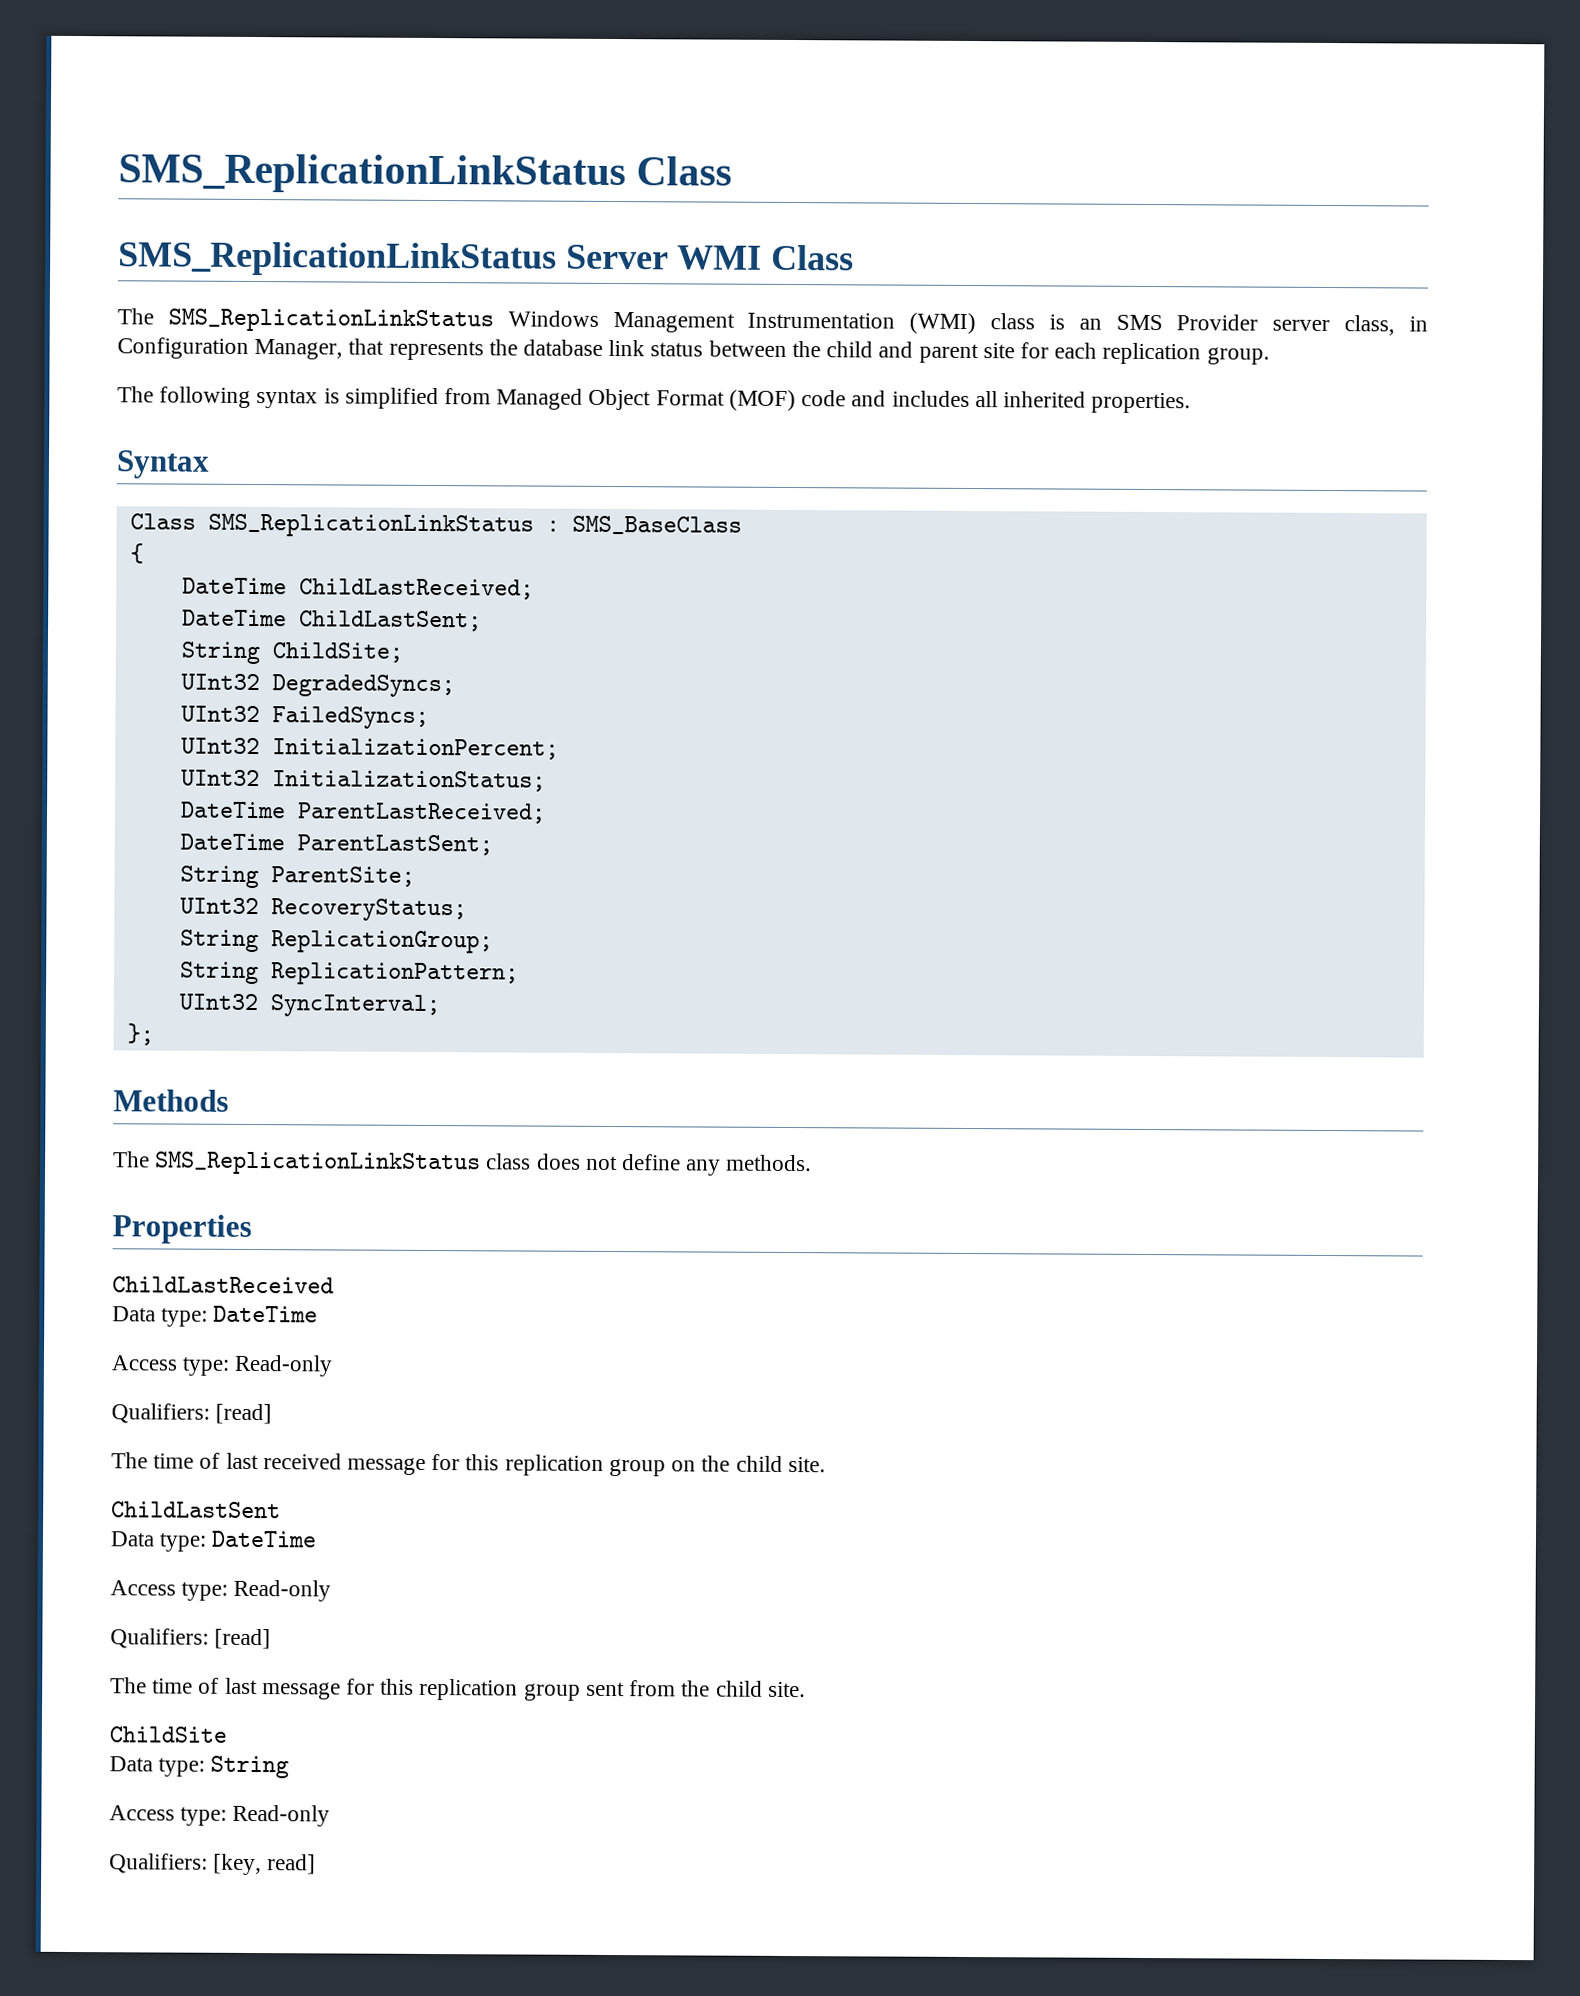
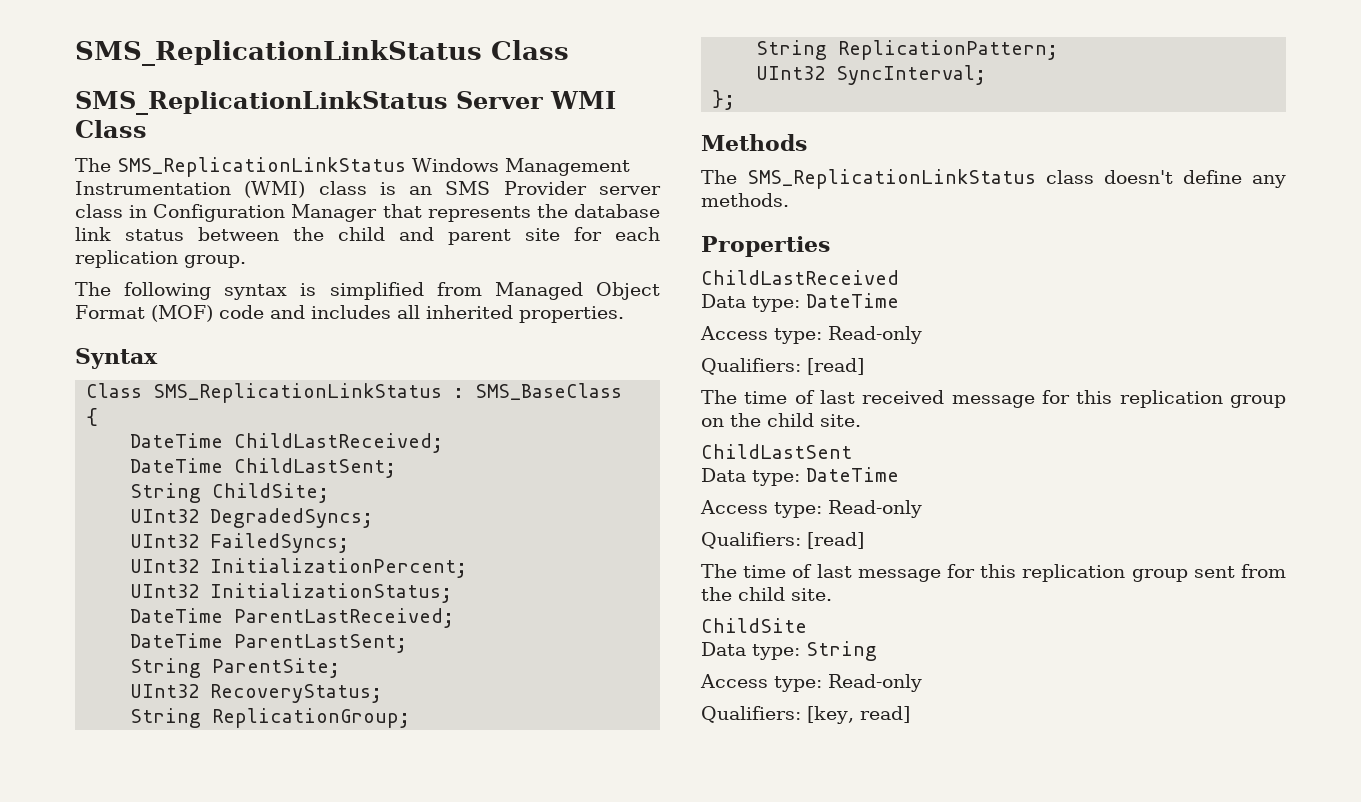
[1344,315,1396,336] class, -> [75,204,123,218] class
[254,338,344,360] Manager, -> [291,204,378,222] Manager
[536,1153,618,1171] does not -> [1104,170,1173,184] doesn't

